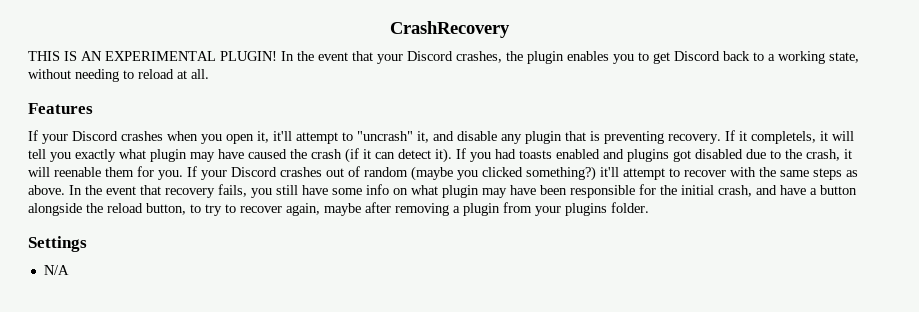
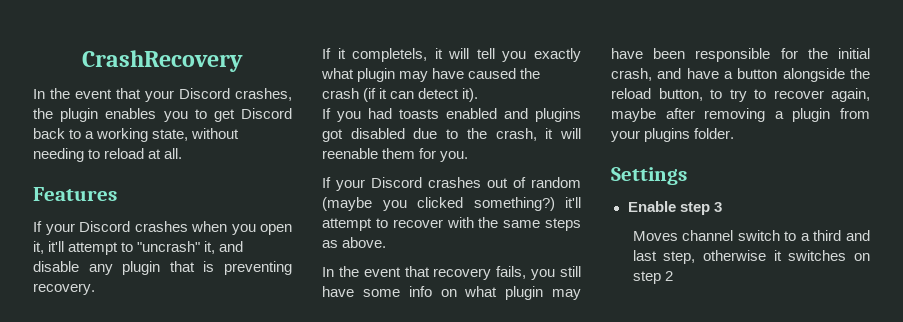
[28,51,277,61] THIS IS AN EXPERIMENTAL PLUGIN! -> (243, 61) none
(721, 139) none -> (95, 289) //
(452, 155) none -> (479, 95) //
(183, 175) none -> (469, 156) //
(65, 190) none -> (387, 242) //
[43,265,69,275] N/A -> [627,201,722,215] [632,230,870,241] [632,250,870,264] [632,271,673,284] Enable step 3 // Moves channel switch to a third and last step, otherwise it switches on step 2

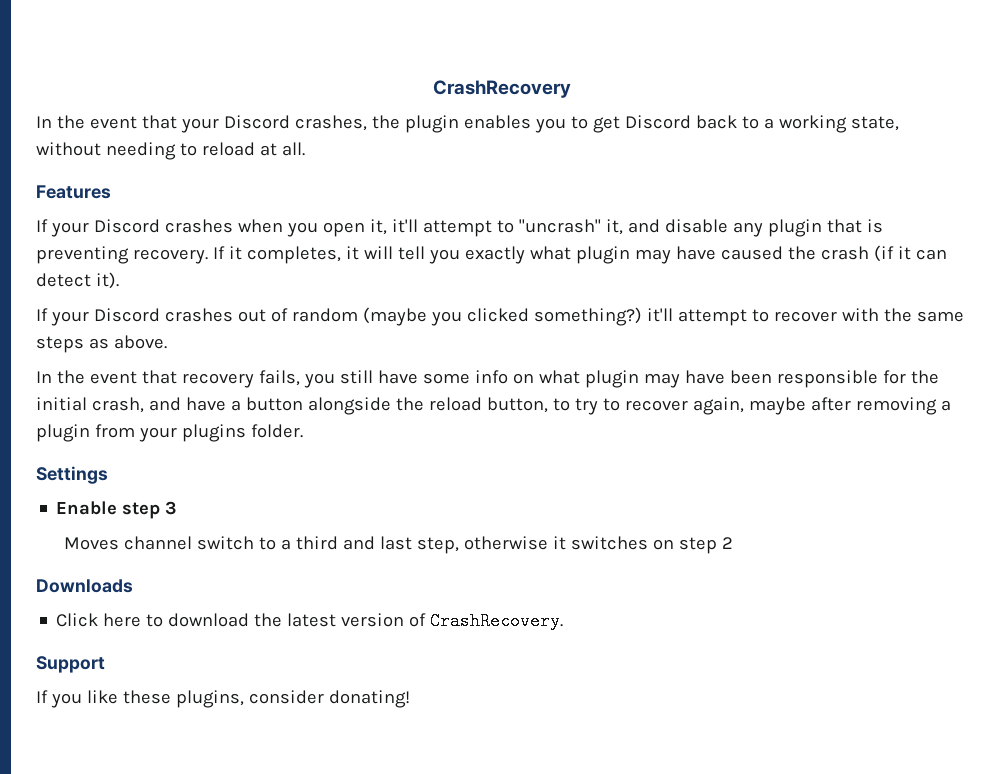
(95, 289) // -> (208, 256) none
[352,48,428,62] completels, -> [246,246,341,264] completes,
[322,108,581,122] [322,128,581,142] [322,148,469,162] // If you had toasts enabled and plugins got disabled due to the crash, it will reenable them for you. -> (119, 280) none
(673, 276) none -> [36,579,133,593] [56,612,564,630] [36,656,105,673] [36,690,410,708] // Downloads // Click here to download the latest version of CrashRecovery. // Support // If you like these plugins, consider donating!

